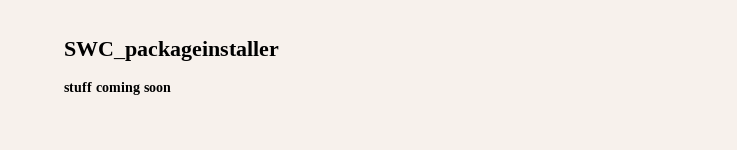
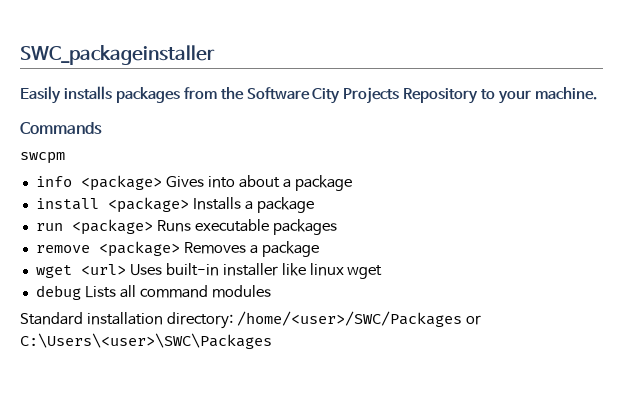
[64,82,171,95] stuff coming soon -> [20,86,598,104] [20,122,102,135] [20,152,65,164] [35,175,352,191] [35,197,314,213] [35,219,337,235] [35,241,319,257] [35,263,383,279] [35,285,271,300] [20,311,481,329] [20,333,272,349] Easily installs packages from the Software City Projects Repository to your machine. // Commands // swcpm // info <package> Gives into about a package // install <package> Installs a package // run <package> Runs executable packages // remove <package> Removes a package // wget <url> Uses built-in installer like linux wget // debug Lists all command modules // Standard installation directory: /home/<user>/SWC/Packages or C:\Users\<user>\SWC\Packages

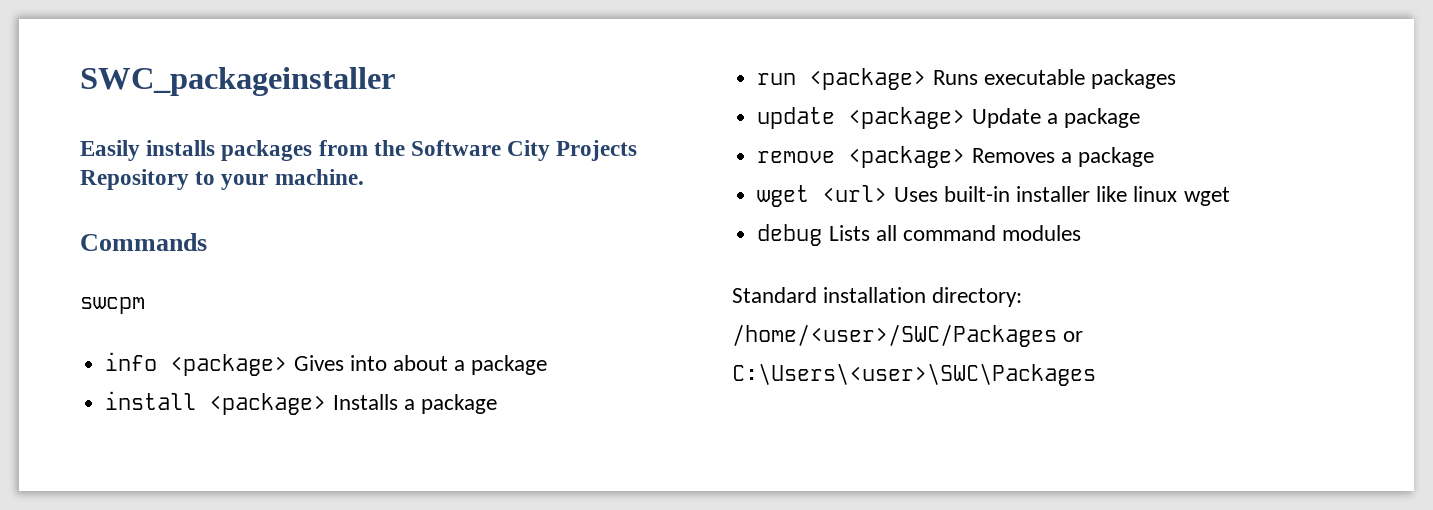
(337, 227) none -> [757,107,1140,129] // update <package> Update a package

